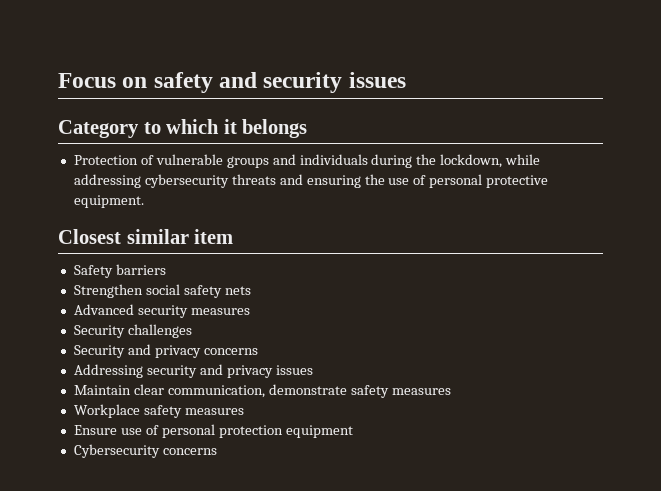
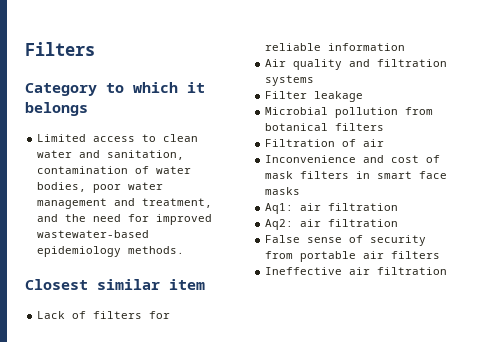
[58,72,406,93] Focus on safety and security issues -> [25,42,95,56] Filters
[73,154,541,168] [73,174,549,188] [73,195,144,208] [58,229,234,244] [73,264,166,278] [73,284,251,298] [73,304,250,318] [73,324,192,338] [73,344,258,358] [73,364,313,378] [73,384,451,398] [73,404,244,418] [73,424,353,438] [73,444,217,458] Protection of vulnerable groups and individuals during the lockdown, while addressing cybersecurity threats and ensuring the use of personal protective equipment. // Closest similar item // Safety barriers // Strengthen social safety nets // Advanced security measures // Security challenges // Security and privacy concerns // Addressing security and privacy issues // Maintain clear communication, demonstrate safety measures // Workplace safety measures // Ensure use of personal protection equipment // Cybersecurity concerns -> [37,134,199,142] [37,150,185,160] [37,166,192,174] [37,182,164,193] [37,198,213,209] [37,214,213,225] [37,230,150,238] [37,246,185,257] [25,279,205,290] [37,311,171,319] [265,43,406,51] [265,59,448,70] [265,75,315,86] [265,91,364,102] [265,107,434,118] [265,123,385,131] [265,139,385,147] [265,155,441,163] [265,171,448,179] [265,187,301,195] [265,203,399,214] [265,219,399,230] [265,235,427,246] [265,251,441,262] [265,267,448,275] Limited access to clean water and sanitation, contamination of water bodies, poor water management and treatment, and the need for improved wastewater-based epidemiology methods. // Closest similar item // Lack of filters for reliable information // Air quality and filtration systems // Filter leakage // Microbial pollution from botanical filters // Filtration of air // Inconvenience and cost of mask filters in smart face masks // Aq1: air filtration // Aq2: air filtration // False sense of security from portable air filters // Ineffective air filtration

